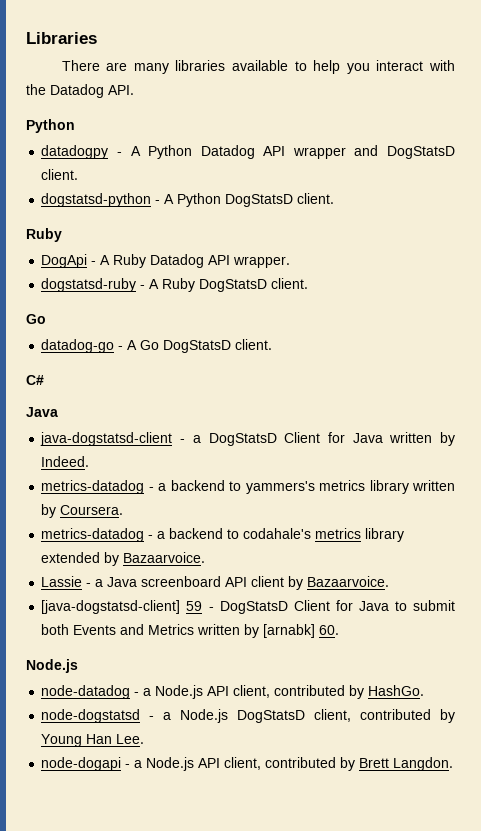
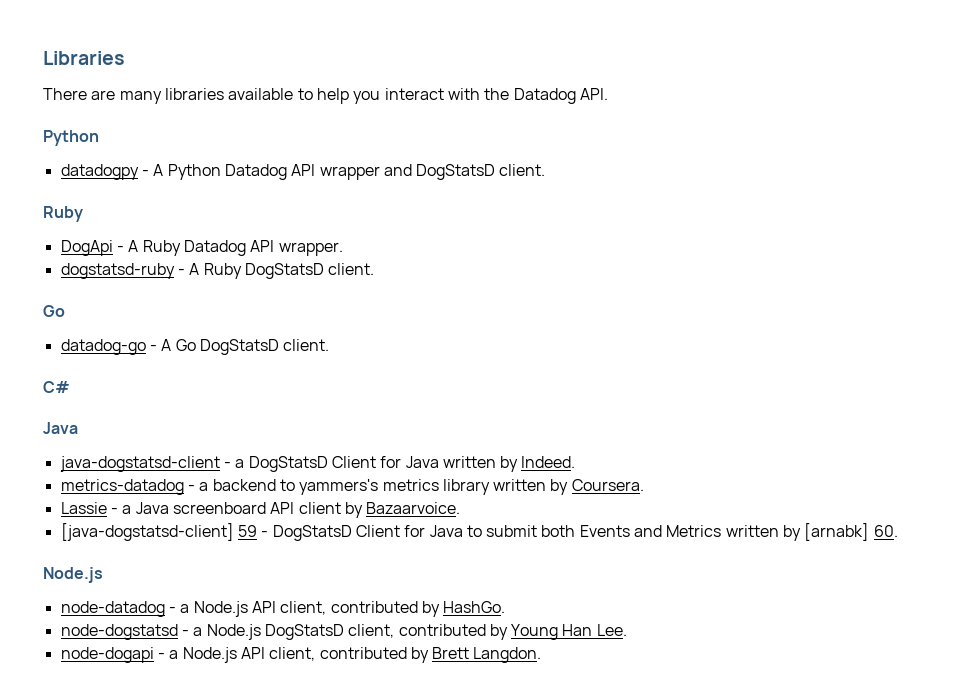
[41,193,335,207] // dogstatsd-python - A Python DogStatsD client. -> (546, 170) none
[41,528,405,542] [41,552,206,566] // metrics-datadog - a backend to codahale's metrics library extended by Bazaarvoice. -> (644, 485) none

